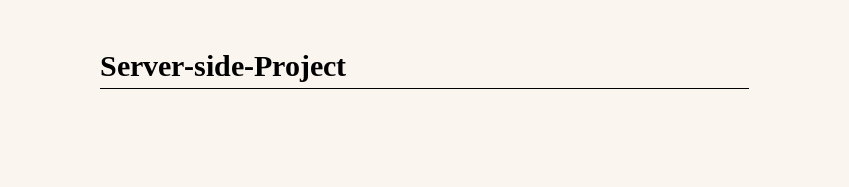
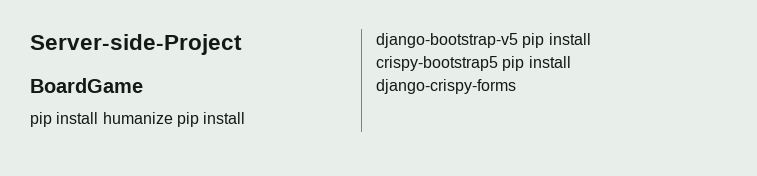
(346, 68) none -> [30,78,143,93] [30,112,246,127] [376,33,591,48] [376,56,571,71] [376,79,516,94] // BoardGame // pip install humanize pip install django-bootstrap-v5 pip install crispy-bootstrap5 pip install django-crispy-forms

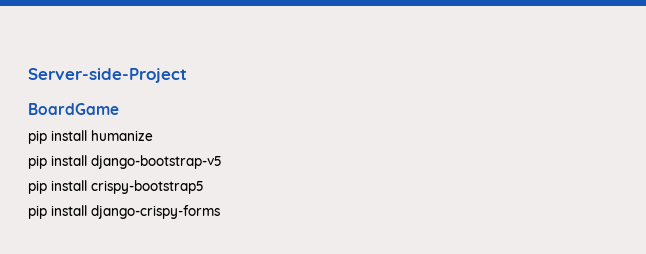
(173, 118) none -> (153, 135) //
(518, 40) none -> (222, 162) //
(498, 63) none -> (204, 187) //

